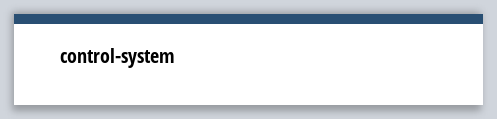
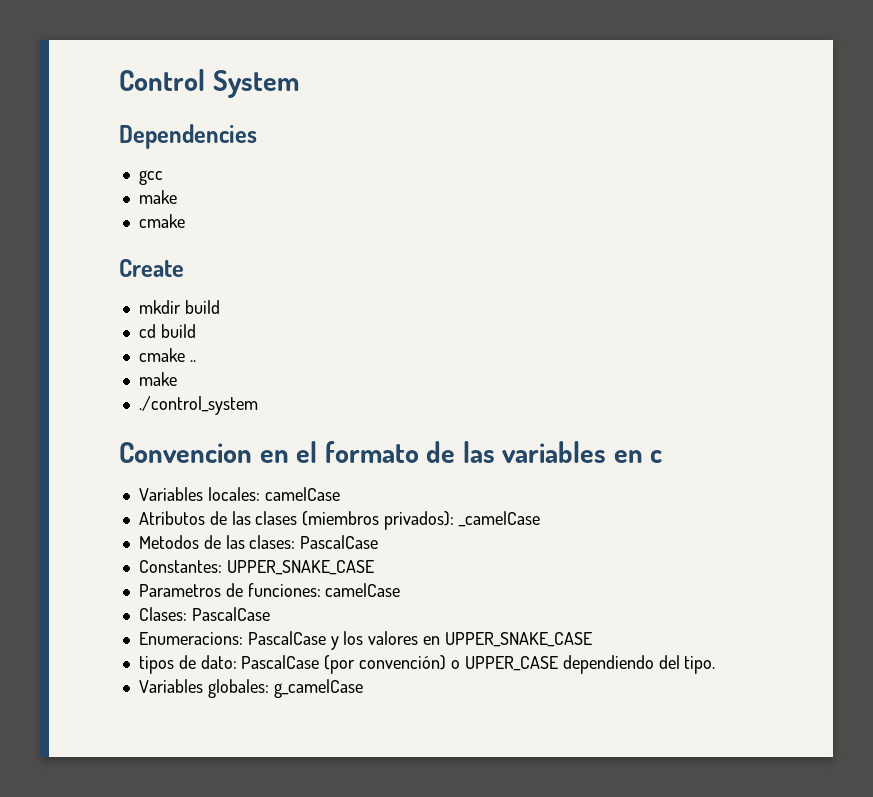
[60,48,175,68] control-system -> [119,69,299,98] [119,124,257,149] [138,170,163,185] [138,190,177,204] [138,214,185,228] [119,259,184,277] [138,300,220,314] [138,324,196,338] [138,348,196,362] [138,372,177,386] [138,396,258,415] [119,441,663,463] [138,487,340,501] [138,511,540,530] [138,535,379,549] [138,560,374,575] [138,583,401,597] [138,607,270,621] [138,631,592,650] [138,655,716,674] [138,679,363,698] Control System // Dependencies // gcc // make // cmake // Create // mkdir build // cd build // cmake .. // make // ./control_system // Convencion en el formato de las variables en c // Variables locales: camelCase // Atributos de las clases (miembros privados): _camelCase // Metodos de las clases: PascalCase // Constantes: UPPER_SNAKE_CASE // Parametros de funciones: camelCase // Clases: PascalCase // Enumeracions: PascalCase y los valores en UPPER_SNAKE_CASE // tipos de dato: PascalCase (por convención) o UPPER_CASE dependiendo del tipo. // Variables globales: g_camelCase

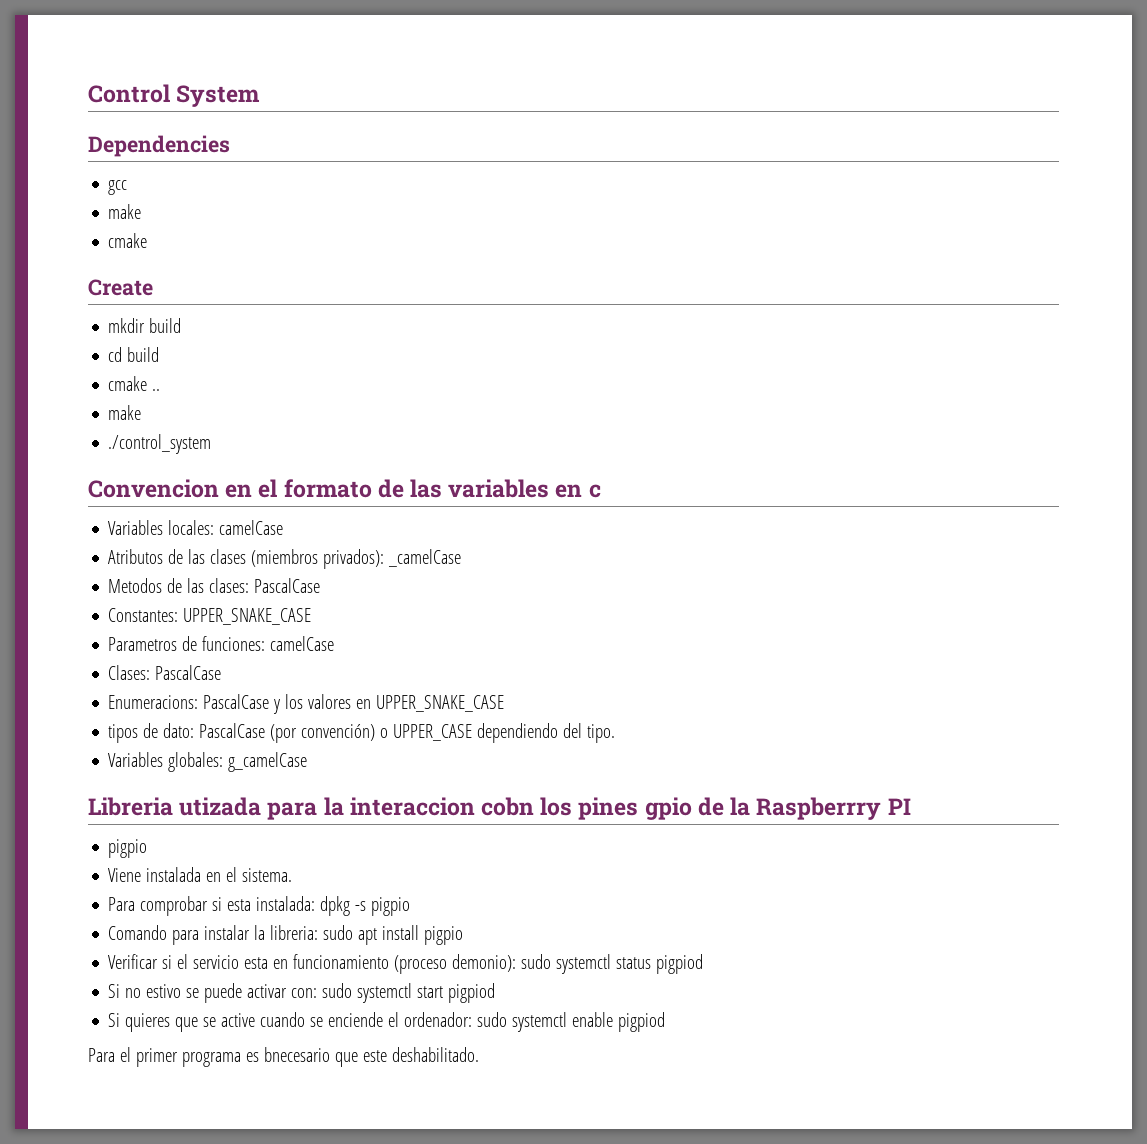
(363, 688) none -> [88,797,911,820] [108,839,148,858] [108,867,293,882] [108,896,411,916] [108,925,464,945] [108,954,704,974] [108,983,496,1003] [108,1012,666,1032] [88,1047,479,1067] // Libreria utizada para la interaccion cobn los pines gpio de la Raspberrry PI // pigpio // Viene instalada en el sistema. // Para comprobar si esta instalada: dpkg -s pigpio // Comando para instalar la libreria: sudo apt install pigpio // Verificar si el servicio esta en funcionamiento (proceso demonio): sudo systemctl status pigpiod // Si no estivo se puede activar con: sudo systemctl start pigpiod // Si quieres que se active cuando se enciende el ordenador: sudo systemctl enable pigpiod // Para el primer programa es bnecesario que este deshabilitado.

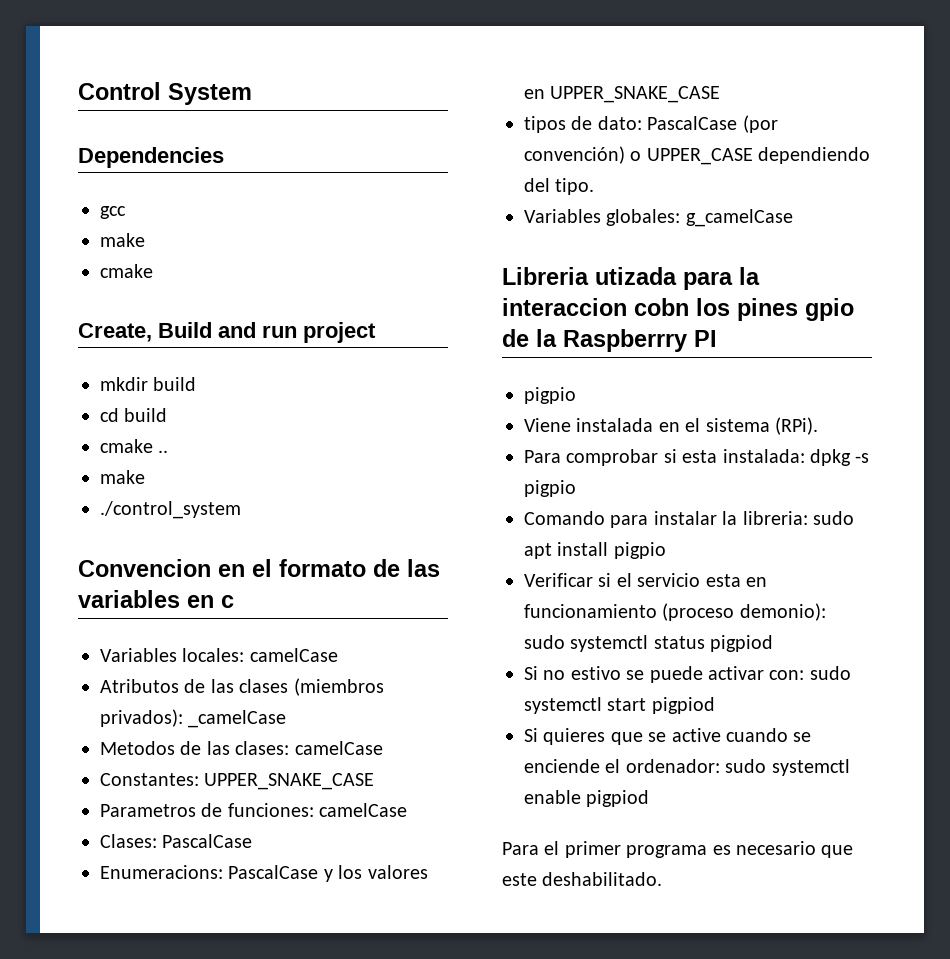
[88,279,153,296] Create -> [78,322,376,343] Create, Build and run project
[254,578,321,593] PascalCase -> [294,741,383,755] camelCase
[242,868,293,882] sistema. -> [705,417,818,435] sistema (RPi).
[263,1047,330,1062] bnecesario -> [736,841,816,855] necesario

